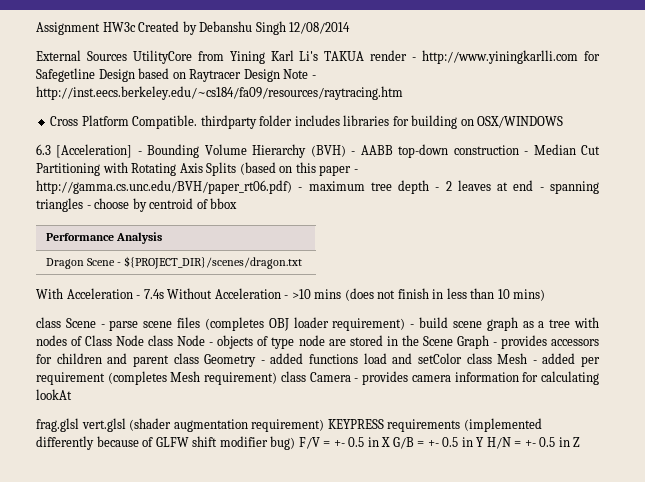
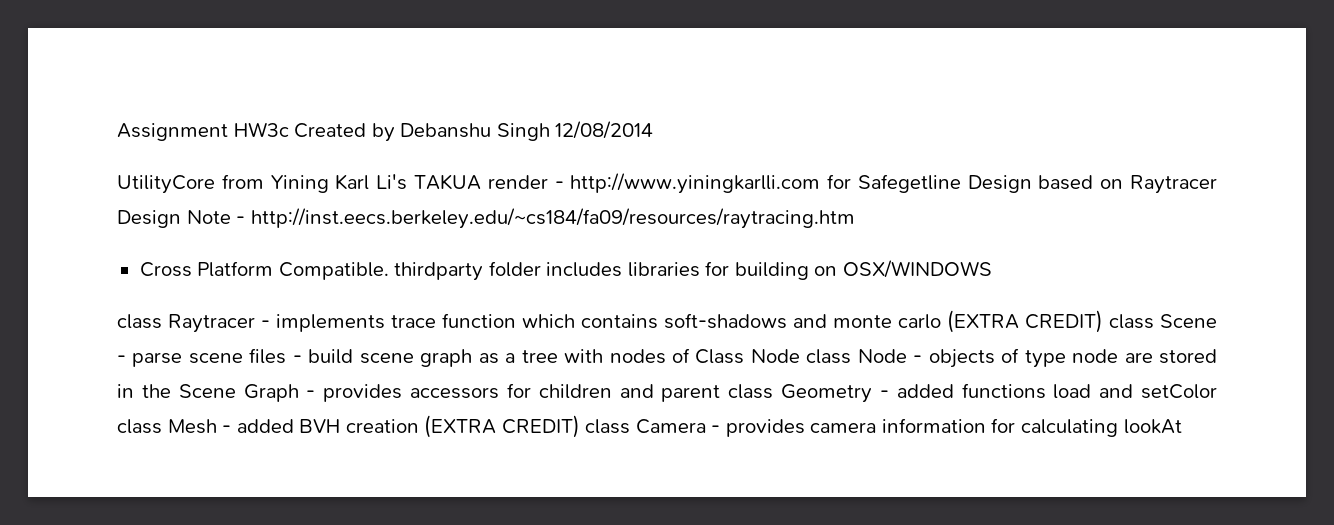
[36,50,127,61] External Sources -> (654, 130) none
[36,144,600,158] [36,162,358,176] [36,180,599,194] [36,198,238,212] [45,232,163,244] [45,256,303,269] [36,288,546,301] 6.3 [Acceleration] - Bounding Volume Hierarchy (BVH) - AABB top-down construction - Median Cut Partitioning with Rotating Axis Splits (based on this paper - http://gamma.cs.unc.edu/BVH/paper_rt06.pdf) - maximum tree depth - 2 leaves at end - spanning triangles - choose by centroid of bbox // Performance Analysis // Dragon Scene - ${PROJECT_DIR}/scenes/dragon.txt // With Acceleration - 7.4s Without Acceleration - >10 mins (does not finish in less than 10 mins) // -> [117,310,1103,333] class Raytracer - implements trace function which contains soft-shadows and monte carlo (EXTRA CREDIT)
[204,317,406,331] (completes OBJ loader requirement) -> (287, 356) none
[581,356,600,367] [36,371,278,385] per requirement (completes Mesh requirement) -> [299,415,580,438] BVH creation (EXTRA CREDIT)
[36,418,542,432] [36,436,581,450] // frag.glsl vert.glsl (shader augmentation requirement) KEYPRESS requirements (implemented differently because of GLFW shift modifier bug) F/V = +- 0.5 in X G/B = +- 0.5 in Y H/N = +- 0.5 in Z -> (1182, 426) none

